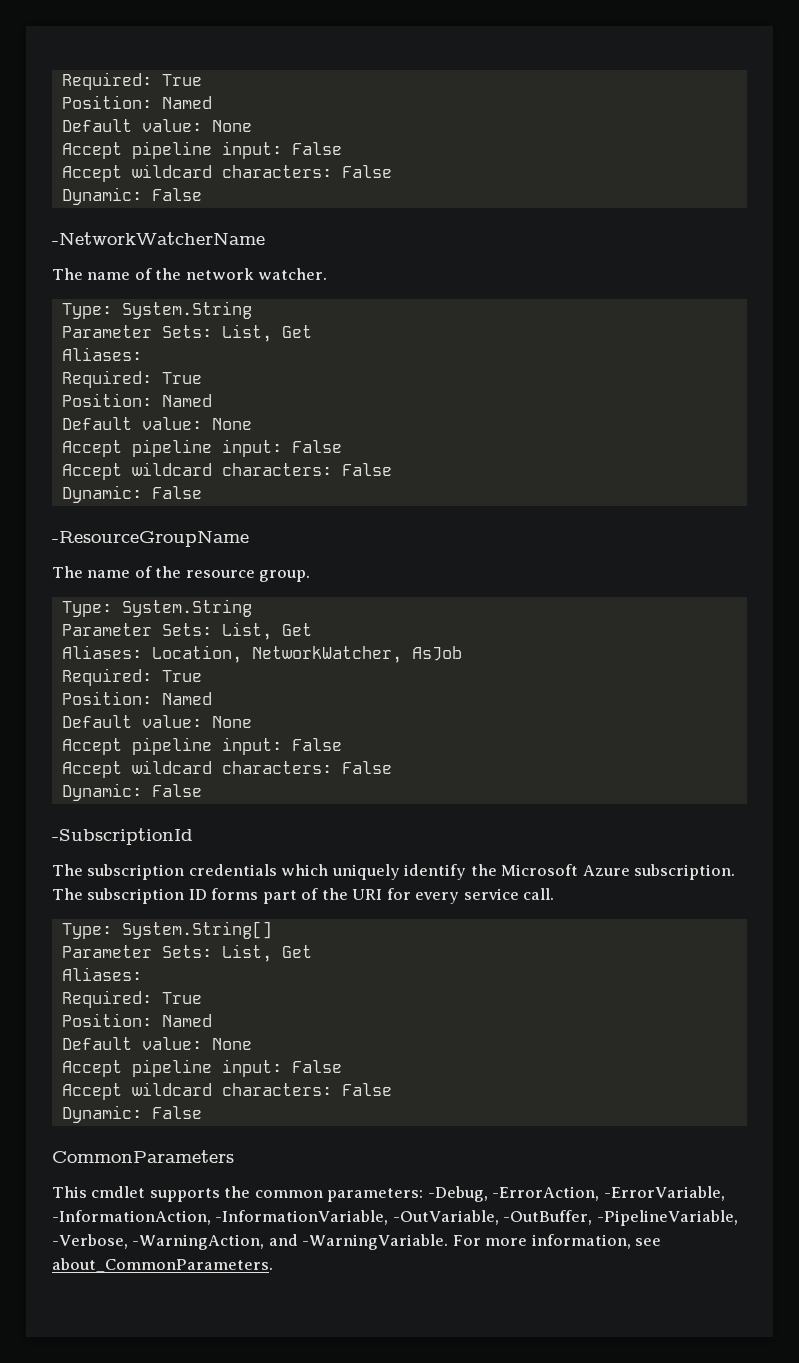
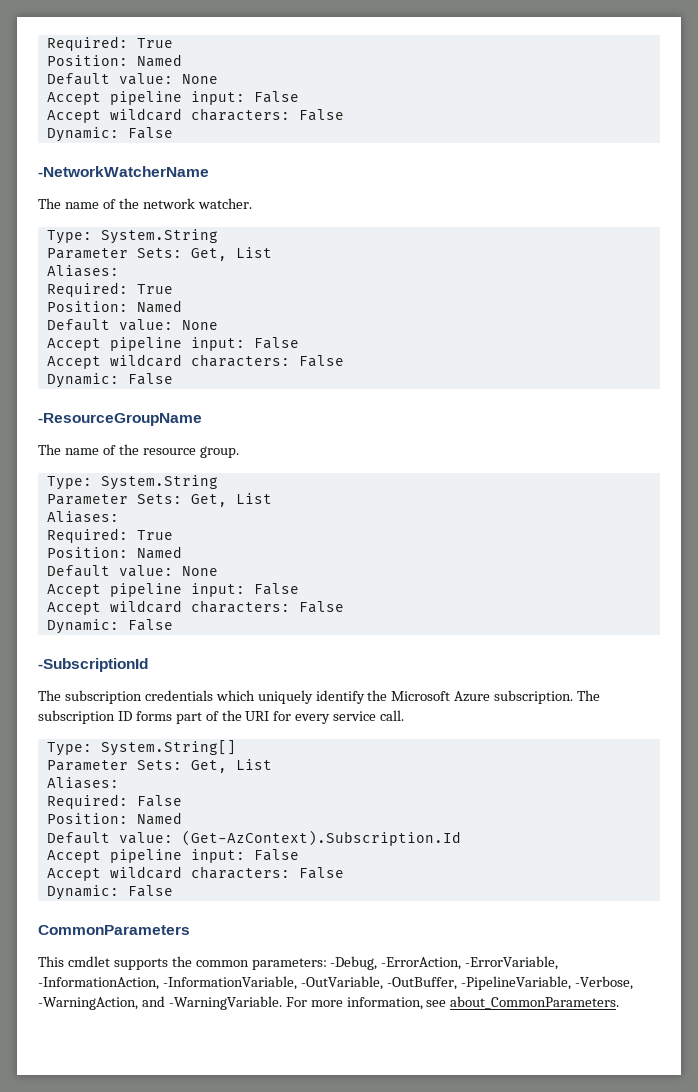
[221,324,312,342] List, Get -> [190,247,272,261] Get, List
[221,622,312,640] [61,645,462,663] List, Get // Aliases: Location, NetworkWatcher, AsJob -> [190,493,272,507] [46,511,119,523] Get, List // Aliases:
[221,944,312,962] [61,967,142,981] [61,990,202,1008] [61,1013,212,1027] [61,1037,252,1050] List, Get // Aliases: // Required: True // Position: Named // Default value: None -> [190,759,272,773] [46,777,119,789] [46,794,182,809] [46,812,182,825] [46,830,461,846] Get, List // Aliases: // Required: False // Position: Named // Default value: (Get-AzContext).Subscription.Id

